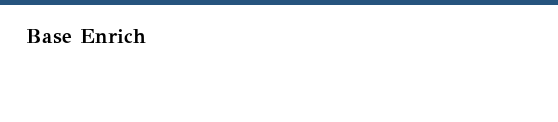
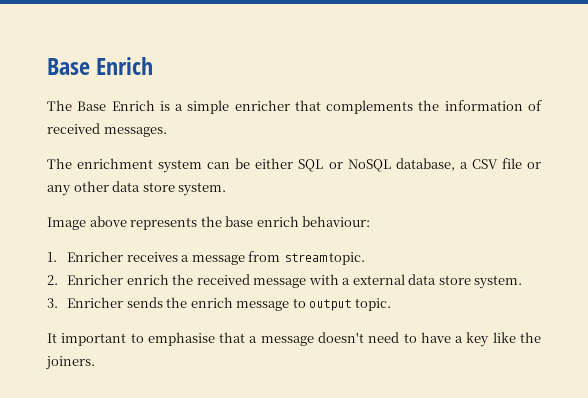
[26,29,146,44] Base Enrich -> [47,57,154,75] [47,100,542,114] [47,123,167,137] [47,158,542,173] [47,181,227,196] [47,216,371,230] [47,251,366,265] [47,274,523,289] [47,297,391,311] [47,332,541,347] [45,356,95,370] Base Enrich // The Base Enrich is a simple enricher that complements the information of received messages. // The enrichment system can be either SQL or NoSQL database, a CSV file or any other data store system. // Image above represents the base enrich behaviour: // 1. Enricher receives a message from stream topic. // 2. Enricher enrich the received message with a external data store system. // 3. Enricher sends the enrich message to output topic. // It important to emphasise that a message doesn't need to have a key like the joiners.

